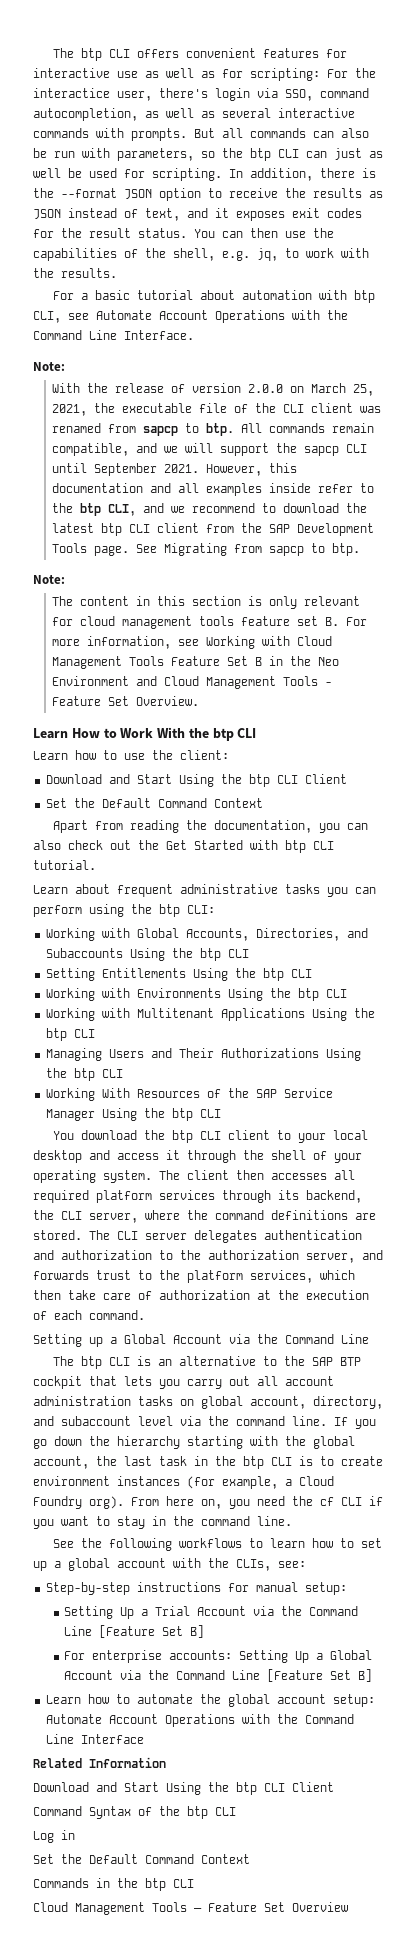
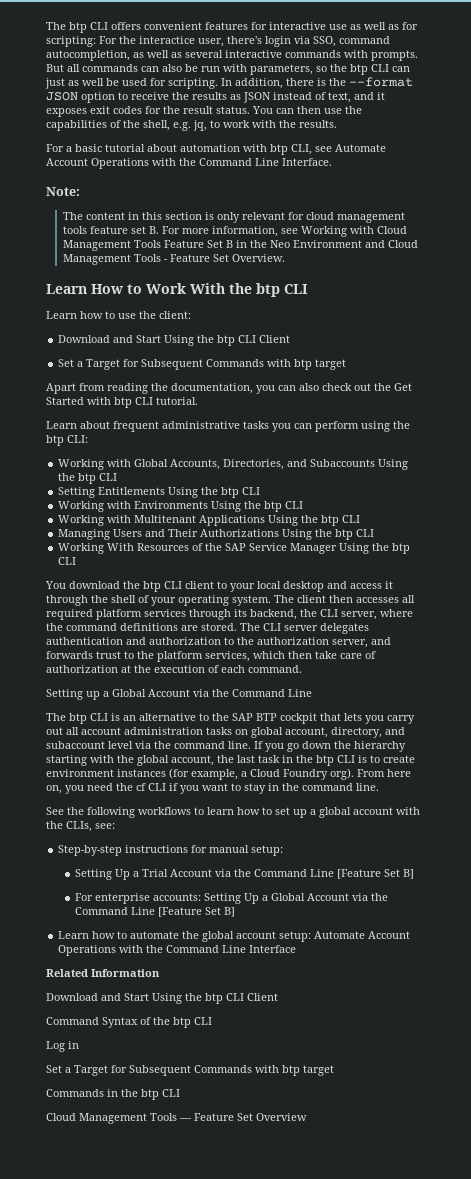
[51,383,374,396] [51,403,381,416] [51,423,374,436] [51,443,367,456] [51,463,297,476] [51,483,374,496] [51,503,367,516] [51,523,374,536] [51,543,360,556] [33,575,65,584] // With the release of version 2.0.0 on March 25, 2021, the executable file of the CLI client was renamed from sapcp to btp. All commands remain compatible, and we will support the sapcp CLI until September 2021. However, this documentation and all examples inside refer to the btp CLI, and we recommend to download the latest btp CLI client from the SAP Development Tools page. See Migrating from sapcp to btp. // Note: -> (80, 191) none
[73,798,263,808] the Default Command Context -> [77,359,347,370] a Target for Subsequent Commands with btp target
[61,1854,250,1864] the Default Command Context -> [65,1065,334,1076] a Target for Subsequent Commands with btp target

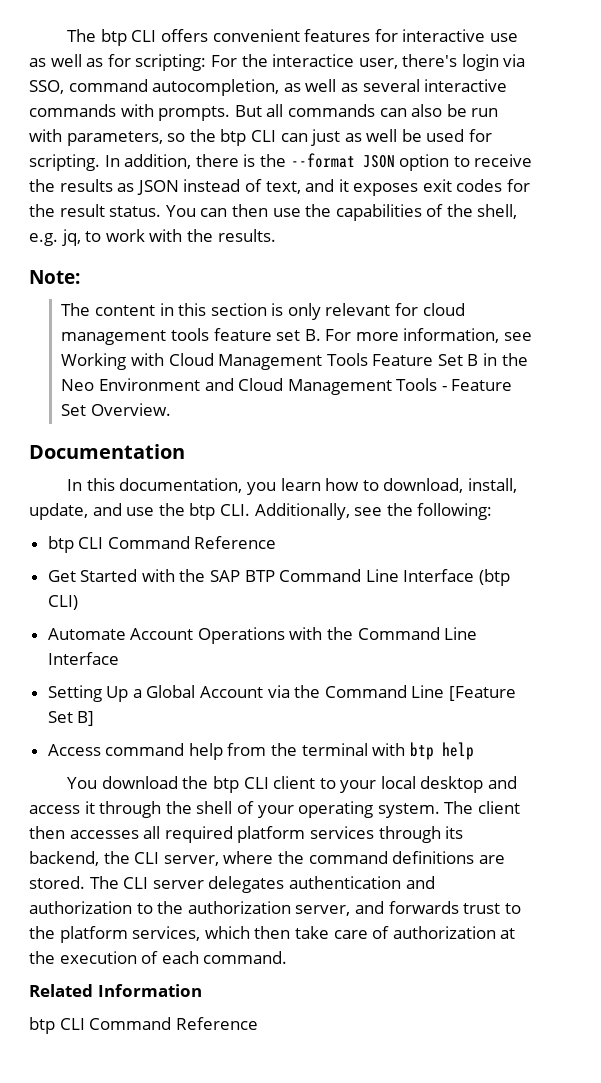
[46,144,386,155] [46,158,332,169] // For a basic tutorial about automation with btp CLI, see Automate Account Operations with the Command Line Interface. -> (276, 235) none
[46,283,308,297] [46,311,191,319] [58,335,291,346] [58,359,347,370] [46,383,412,394] [46,397,198,408] [46,421,410,432] [46,435,88,446] [58,459,409,470] [58,473,118,484] [58,487,261,498] [58,501,304,512] [58,515,361,526] [58,529,375,540] [58,543,411,554] [58,557,77,565] Learn How to Work With the btp CLI // Learn how to use the client: // Download and Start Using the btp CLI Client // Set a Target for Subsequent Commands with btp target // Apart from reading the documentation, you can also check out the Get Started with btp CLI tutorial. // Learn about frequent administrative tasks you can perform using the btp CLI: // Working with Global Accounts, Directories, and Subaccounts Using the btp CLI // Setting Entitlements Using the btp CLI // Working with Environments Using the btp CLI // Working with Multitenant Applications Using the btp CLI // Managing Users and Their Authorizations Using the btp CLI // Working With Resources of the SAP Service Manager Using the btp CLI -> [29,444,185,459] [67,478,517,495] [29,503,493,520] [47,536,277,553] [47,569,511,586] [47,595,78,610] [47,627,478,644] [47,652,119,665] [47,685,517,702] [47,711,95,726] [47,742,474,760] Documentation // In this documentation, you learn how to download, install, update, and use the btp CLI. Additionally, see the following: // btp CLI Command Reference // Get Started with the SAP BTP Command Line Interface (btp CLI) // Automate Account Operations with the Command Line Interface // Setting Up a Global Account via the Command Line [Feature Set B] // Access command help from the terminal with btp help
[46,689,312,700] [46,713,415,724] [46,727,405,738] [46,741,406,752] [46,755,415,766] [46,768,411,780] [46,783,379,794] [46,807,420,818] [46,821,115,832] [58,845,284,856] [74,869,414,880] [74,893,388,904] [74,907,235,917] [58,931,411,942] [58,945,297,956] [46,969,160,977] [46,993,278,1004] [46,1017,212,1028] [46,1041,79,1052] [46,1065,334,1076] [46,1089,180,1100] [46,1113,307,1124] Setting up a Global Account via the Command Line // The btp CLI is an alternative to the SAP BTP cockpit that lets you carry out all account administration tasks on global account, directory, and subaccount level via the command line. If you go down the hierarchy starting with the global account, the last task in the btp CLI is to create environment instances (for example, a Cloud Foundry org). From here on, you need the cf CLI if you want to stay in the command line. // See the following workflows to learn how to set up a global account with the CLIs, see: // Step-by-step instructions for manual setup: // Setting Up a Trial Account via the Command Line [Feature Set B] // For enterprise accounts: Setting Up a Global Account via the Command Line [Feature Set B] // Learn how to automate the global account setup: Automate Account Operations with the Command Line Interface // Related Information // Download and Start Using the btp CLI Client // Command Syntax of the btp CLI // Log in // Set a Target for Subsequent Commands with btp target // Commands in the btp CLI // Cloud Management Tools — Feature Set Overview -> [29,984,202,997] [29,1017,258,1034] Related Information // btp CLI Command Reference

